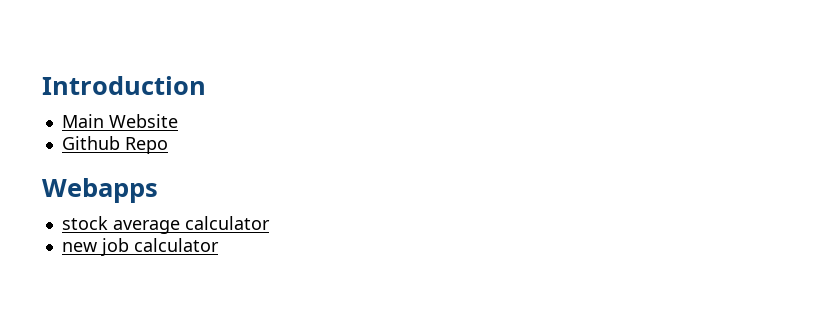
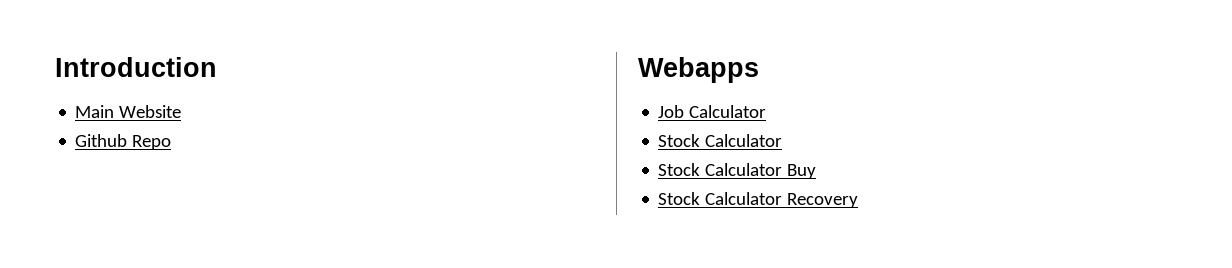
[61,216,270,234] [61,238,219,256] stock average calculator // new job calculator -> [658,105,767,118] [658,134,783,147] [658,163,817,179] [658,192,859,208] Job Calculator // Stock Calculator // Stock Calculator Buy // Stock Calculator Recovery

